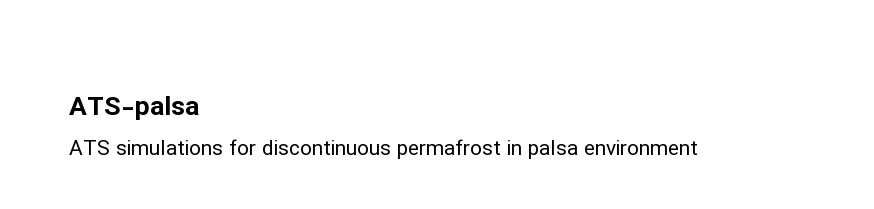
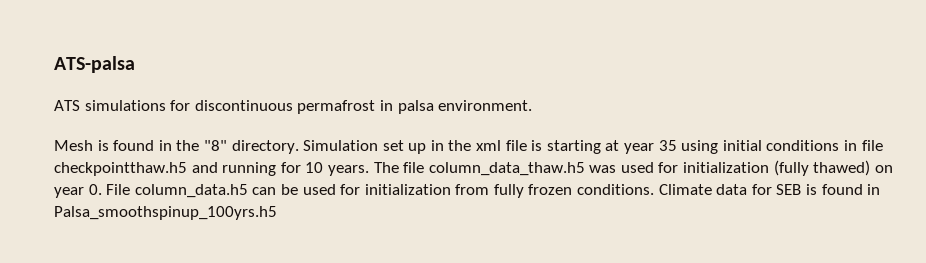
[584,140,698,155] environment -> [438,100,533,111] [54,140,883,154] [54,160,893,176] [54,184,881,198] [54,206,277,220] environment. // Mesh is found in the "8" directory. Simulation set up in the xml file is starting at year 35 using initial conditions in file checkpointthaw.h5 and running for 10 years. The file column_data_thaw.h5 was used for initialization (fully thawed) on year 0. File column_data.h5 can be used for initialization from fully frozen conditions. Climate data for SEB is found in Palsa_smoothspinup_100yrs.h5

